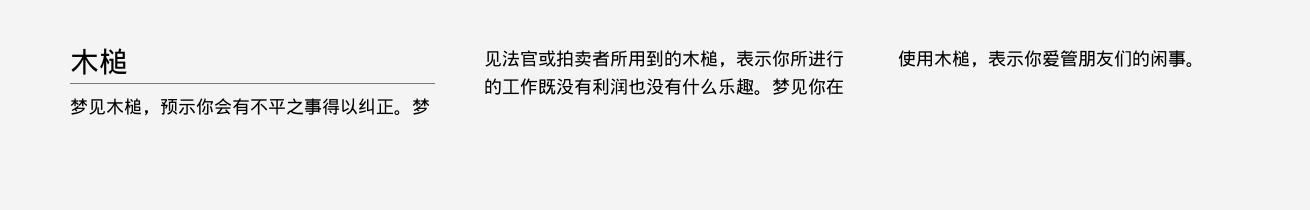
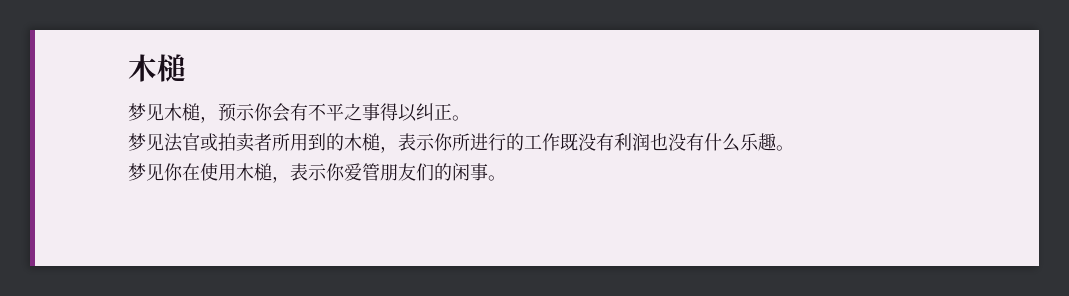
(412, 113) none -> (470, 118) //
(772, 93) none -> (794, 148) //

